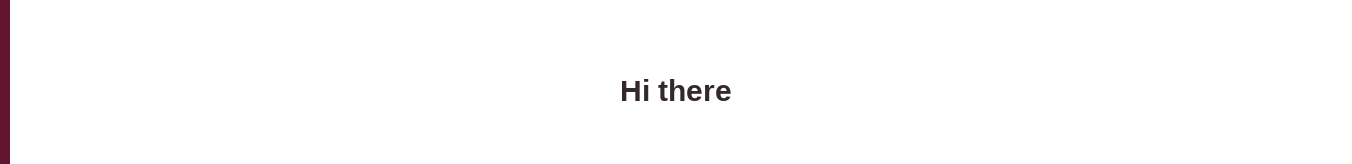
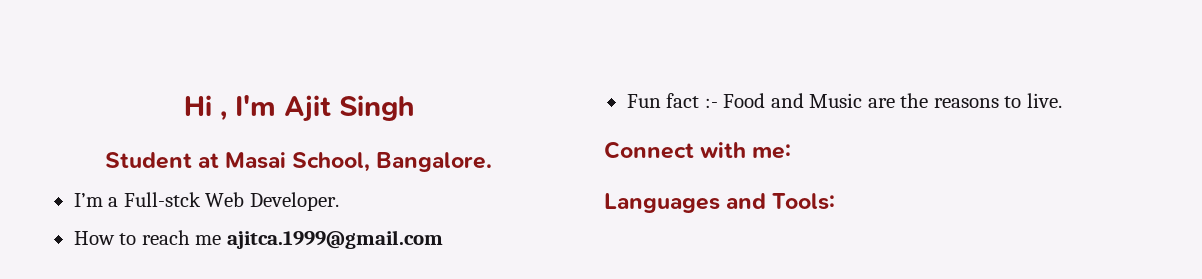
[658,79,733,101] there -> [219,95,414,122] [104,152,493,172] [73,192,339,211] [73,230,443,249] [626,93,1062,108] [604,141,792,159] [604,193,836,213] , I'm Ajit Singh // Student at Masai School, Bangalore. // I’m a Full-stck Web Developer. // How to reach me ajitca.1999@gmail.com // Fun fact :- Food and Music are the reasons to live. // Connect with me: // Languages and Tools:

